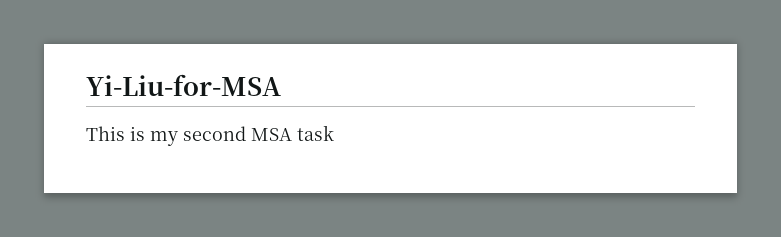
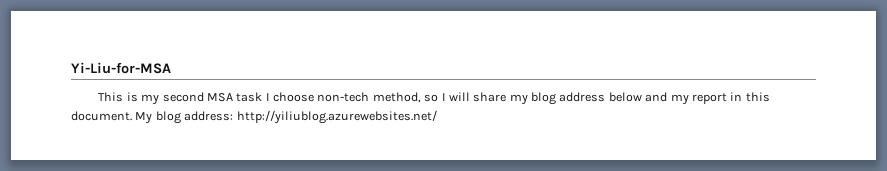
(334, 133) none -> [265,92,770,105] [71,110,437,124] I choose non-tech method, so I will share my blog address below and my report in this document. My blog address: http://yiliublog.azurewebsites.net/

